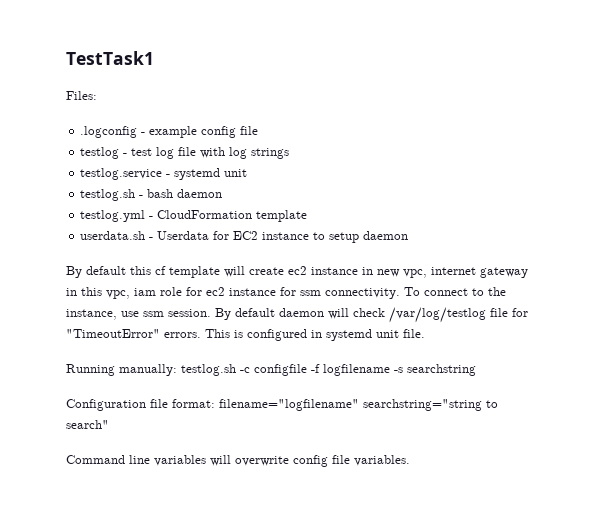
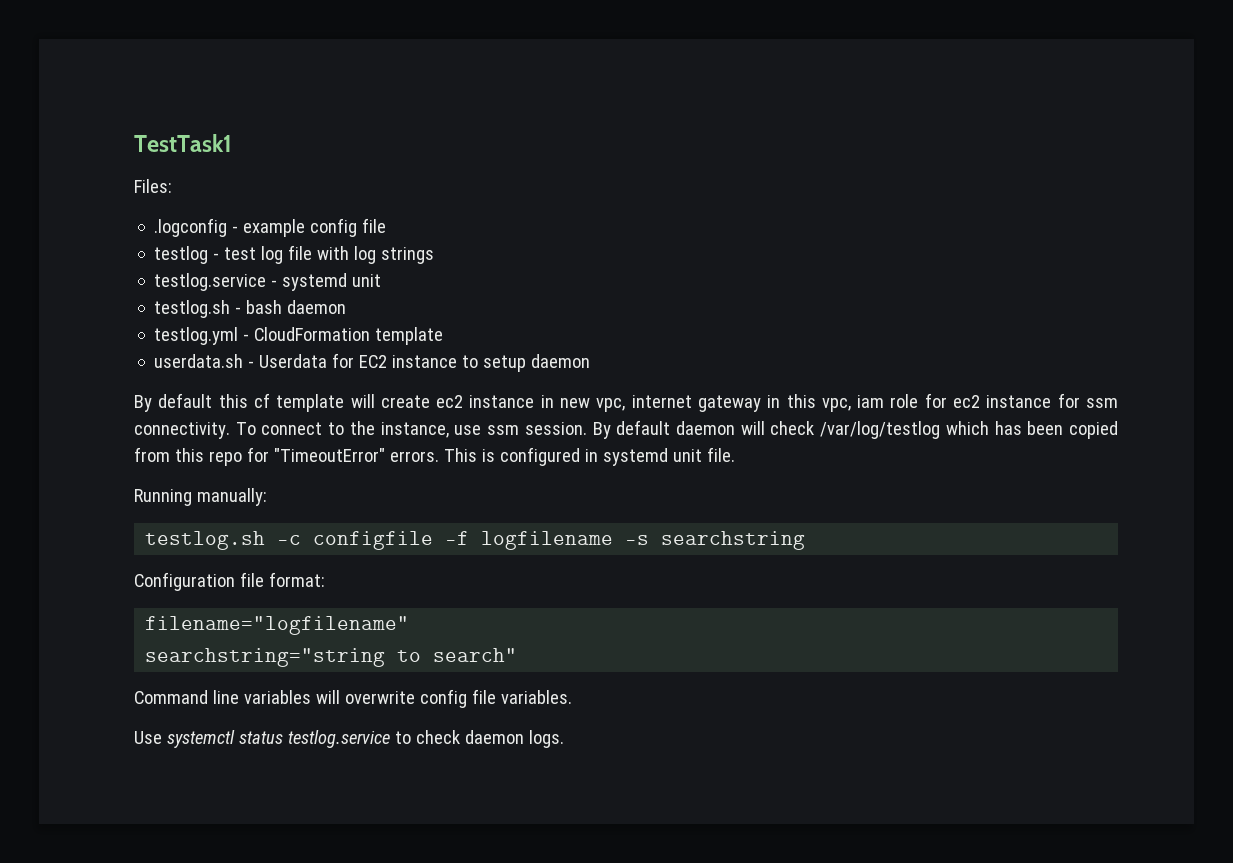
[490,308,508,317] file -> [945,421,1118,439] [134,447,242,466] which has been copied from this repo
(177, 370) none -> (267, 497) //
(215, 403) none -> (325, 579) //
(359, 405) none -> (410, 625) //
(410, 460) none -> [134,730,564,748] // Use systemctl status testlog.service to check daemon logs.

